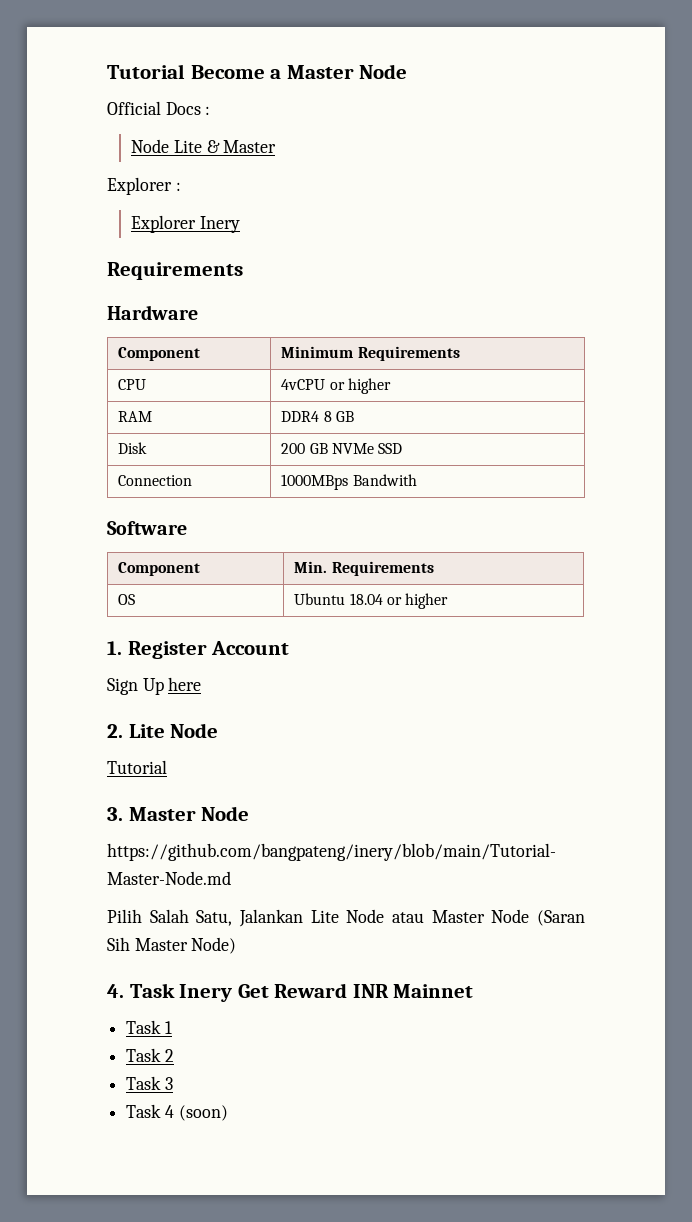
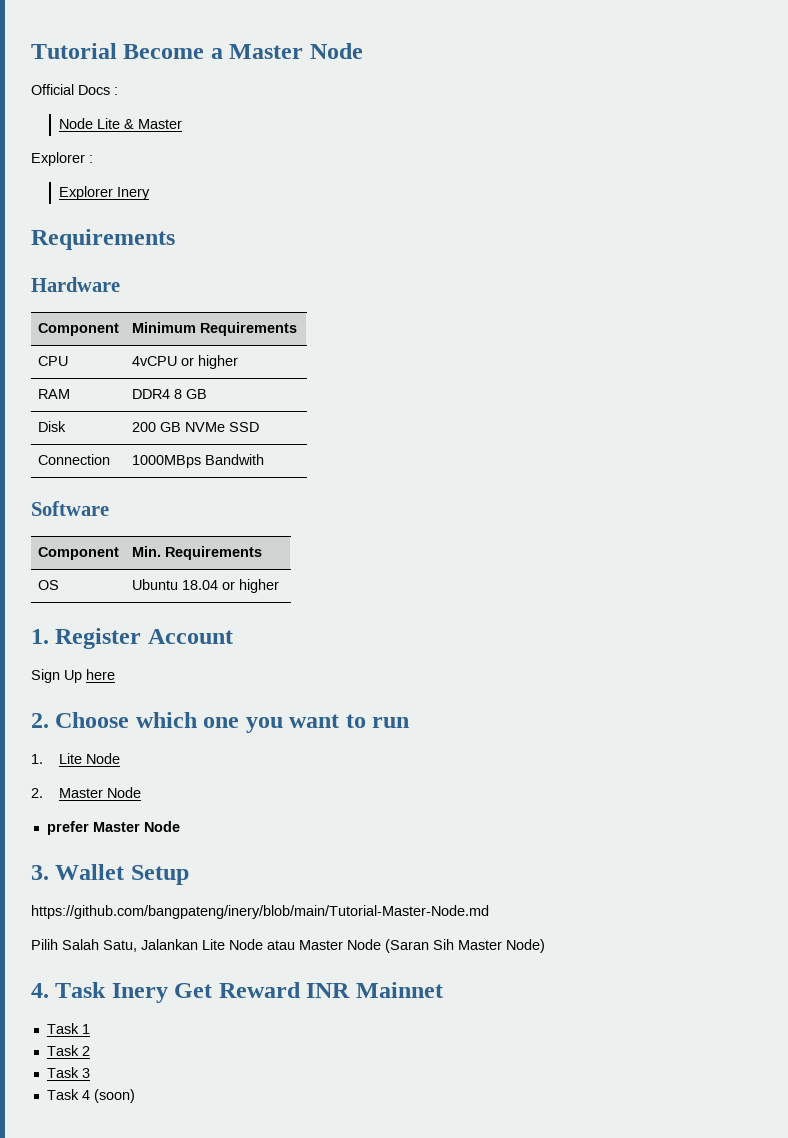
[128,723,219,738] [107,760,167,774] Lite Node // Tutorial -> [55,712,410,733] [31,753,120,764] [31,787,141,798] [46,821,180,835] Choose which one you want to run // 1. Lite Node // 2. Master Node // prefer Master Node
[128,806,250,821] Master Node -> [55,864,189,885] Wallet Setup

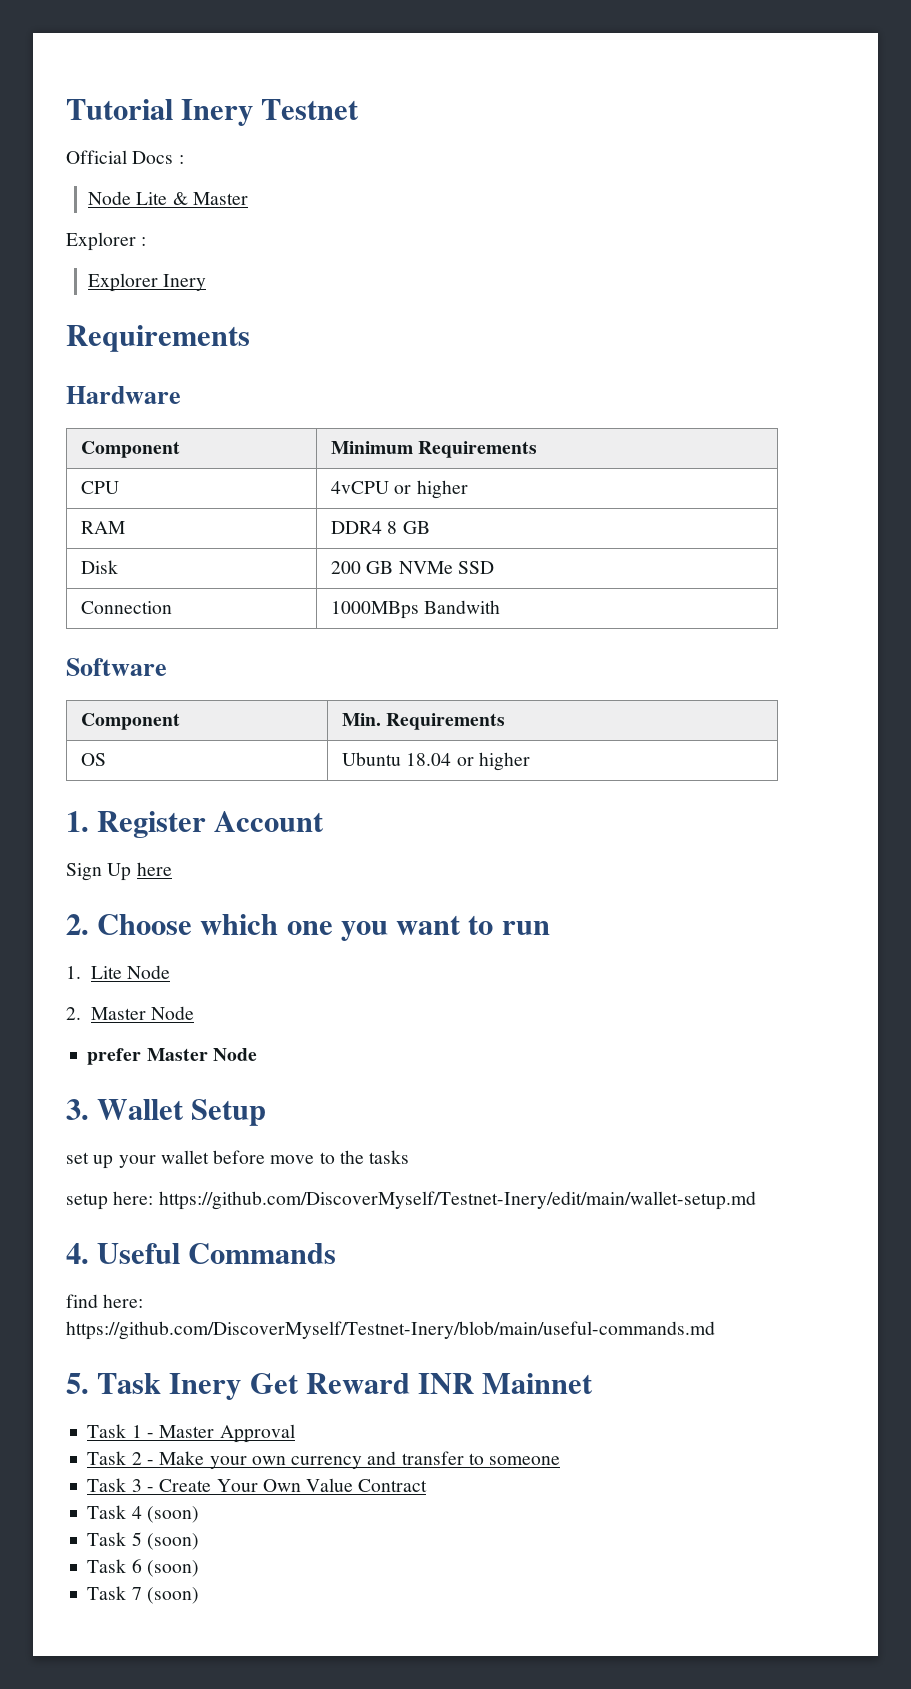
[123,43,363,59] Become a Master Node -> [181,99,360,126] Inery Testnet
[31,905,489,919] [31,939,545,953] [31,983,49,998] https://github.com/bangpateng/inery/blob/main/Tutorial-Master-Node.md // Pilih Salah Satu, Jalankan Lite Node atau Master Node (Saran Sih Master Node) // 4. -> [66,1150,410,1169] [66,1191,756,1210] [66,1243,337,1264] [66,1294,144,1308] [66,1321,715,1340] [66,1373,89,1394] set up your wallet before move to the tasks // setup here: https://github.com/DiscoverMyself/Testnet-Inery/edit/main/wallet-setup.md // 4. Useful Commands // find here: https://github.com/DiscoverMyself/Testnet-Inery/blob/main/useful-commands.md // 5.
(90, 1029) none -> [146,1424,295,1443] - Master Approval
[46,1067,90,1078] [46,1089,90,1100] // Task 3 // Task 4 -> [146,1451,561,1469] [87,1478,428,1492] [87,1505,199,1523] [87,1532,199,1550] [87,1559,199,1577] [87,1586,142,1600] - Make your own currency and transfer to someone // Task 3 - Create Your Own Value Contract // Task 4 (soon) // Task 5 (soon) // Task 6 (soon) // Task 7

